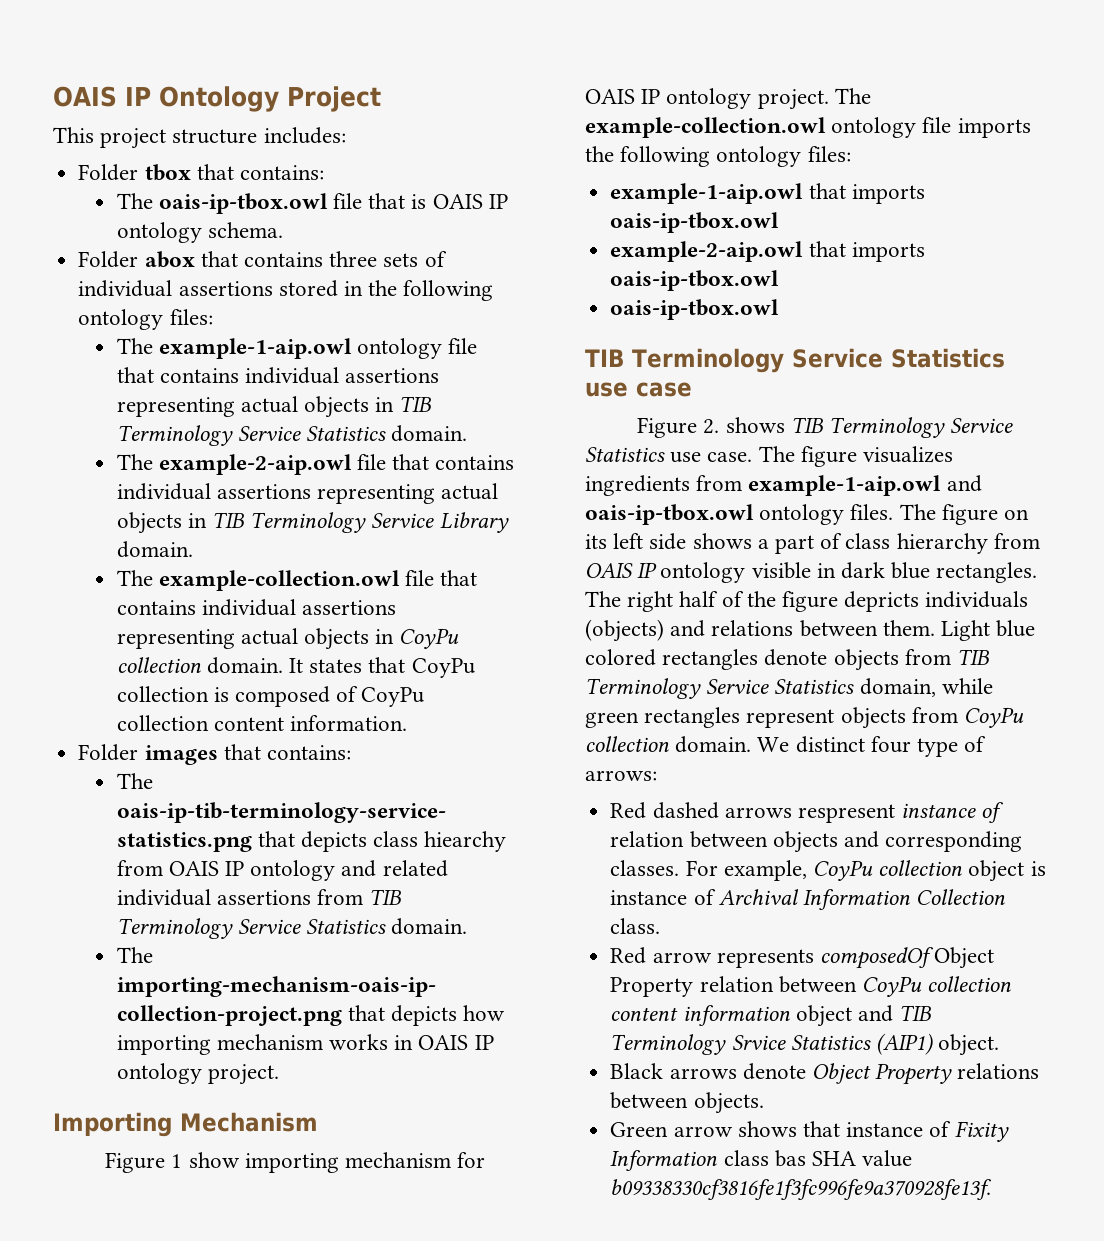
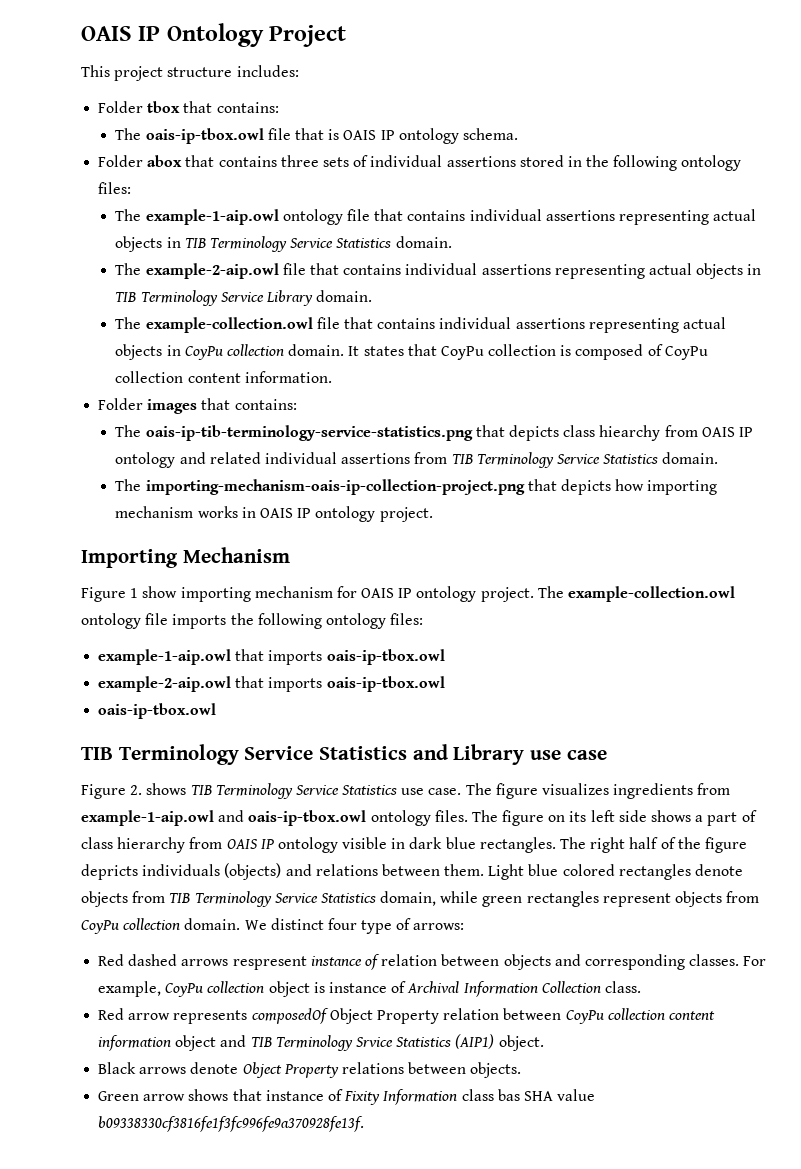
(1005, 358) none -> [412,744,525,765] and Library

